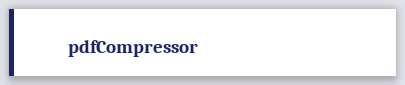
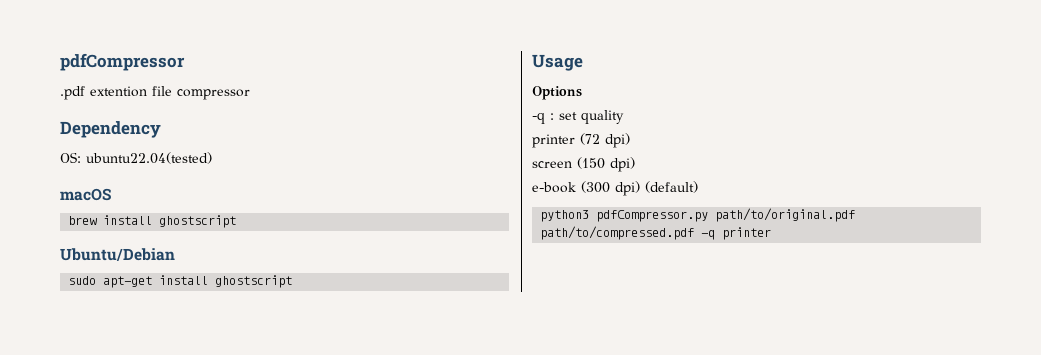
(198, 48) none -> [60,86,250,100] [60,121,161,138] [60,152,212,164] [60,188,111,201] [68,215,237,228] [60,248,175,261] [68,275,293,288] [532,54,583,71] [532,86,582,100] [532,110,624,124] [532,133,630,148] [532,157,635,172] [532,181,698,196] [540,208,856,222] [540,226,772,240] // .pdf extention file compressor // Dependency // OS: ubuntu22.04(tested) // macOS // brew install ghostscript // Ubuntu/Debian // sudo apt-get install ghostscript // Usage // Options // -q : set quality // printer (72 dpi) // screen (150 dpi) // e-book (300 dpi) (default) // python3 pdfCompressor.py path/to/original.pdf path/to/compressed.pdf -q printer

